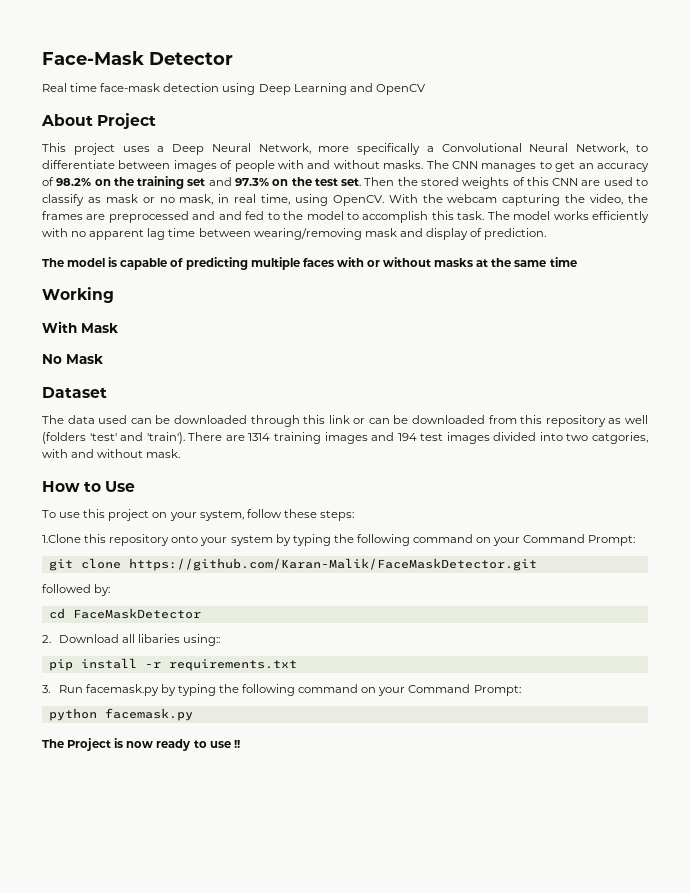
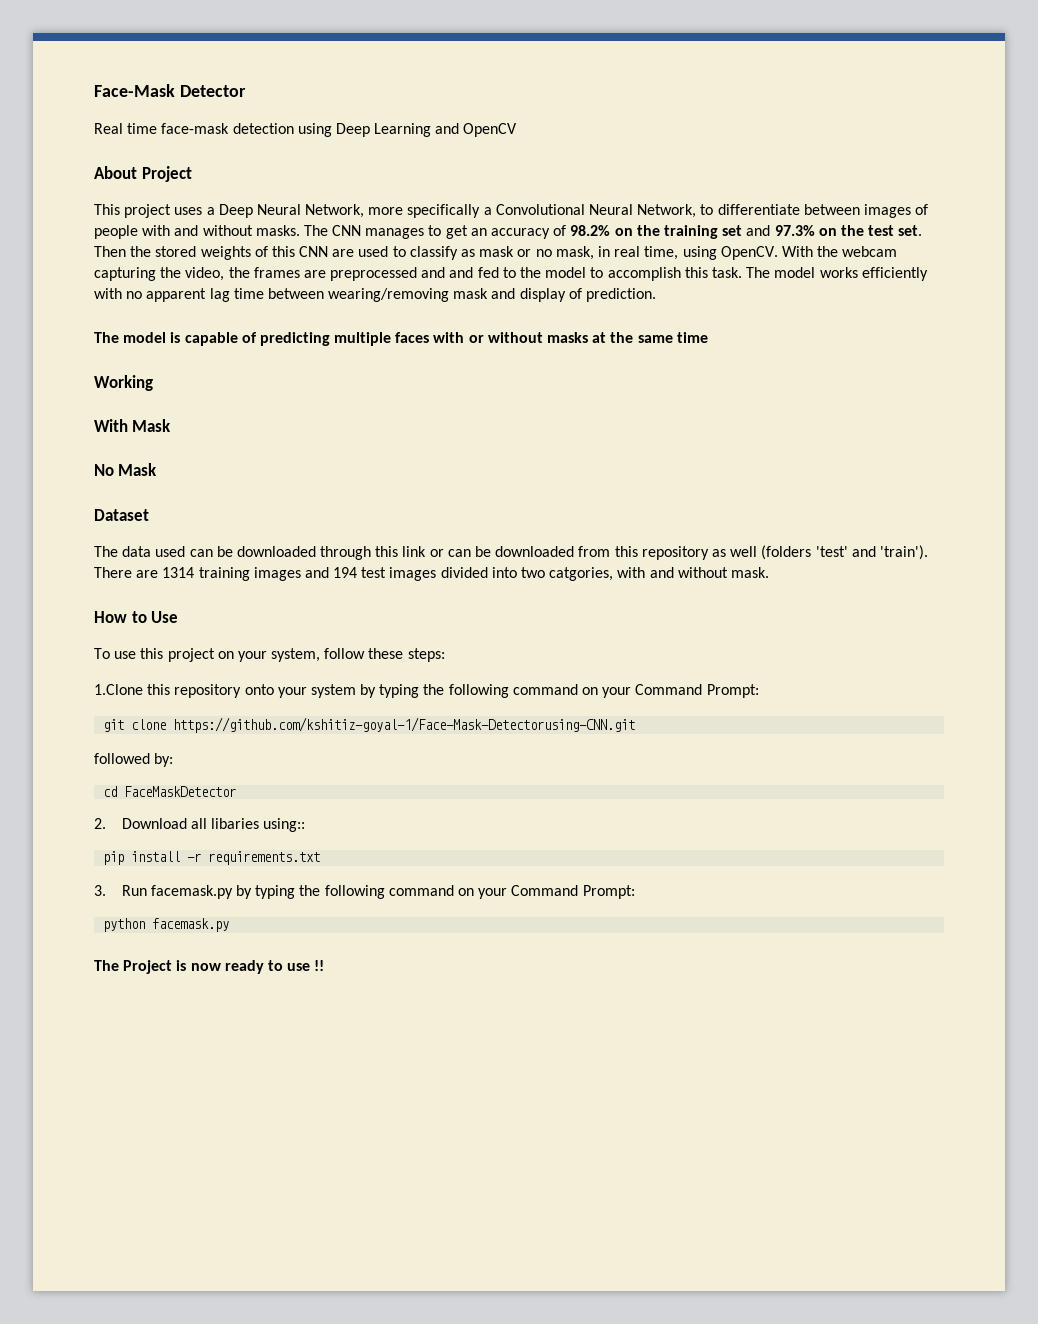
[128,558,537,571] https://github.com/Karan-Malik/FaceMaskDetector.git -> [173,717,636,733] https://github.com/kshitiz-goyal-1/Face-Mask-Detectorusing-CNN.git

